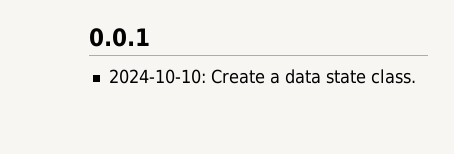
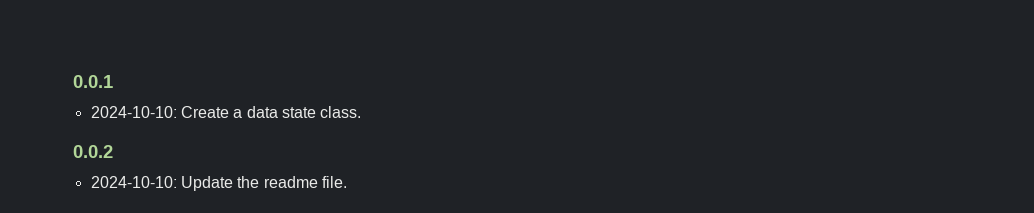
(416, 76) none -> [73,145,113,158] [90,176,347,191] // 0.0.2 // 2024-10-10: Update the readme file.

